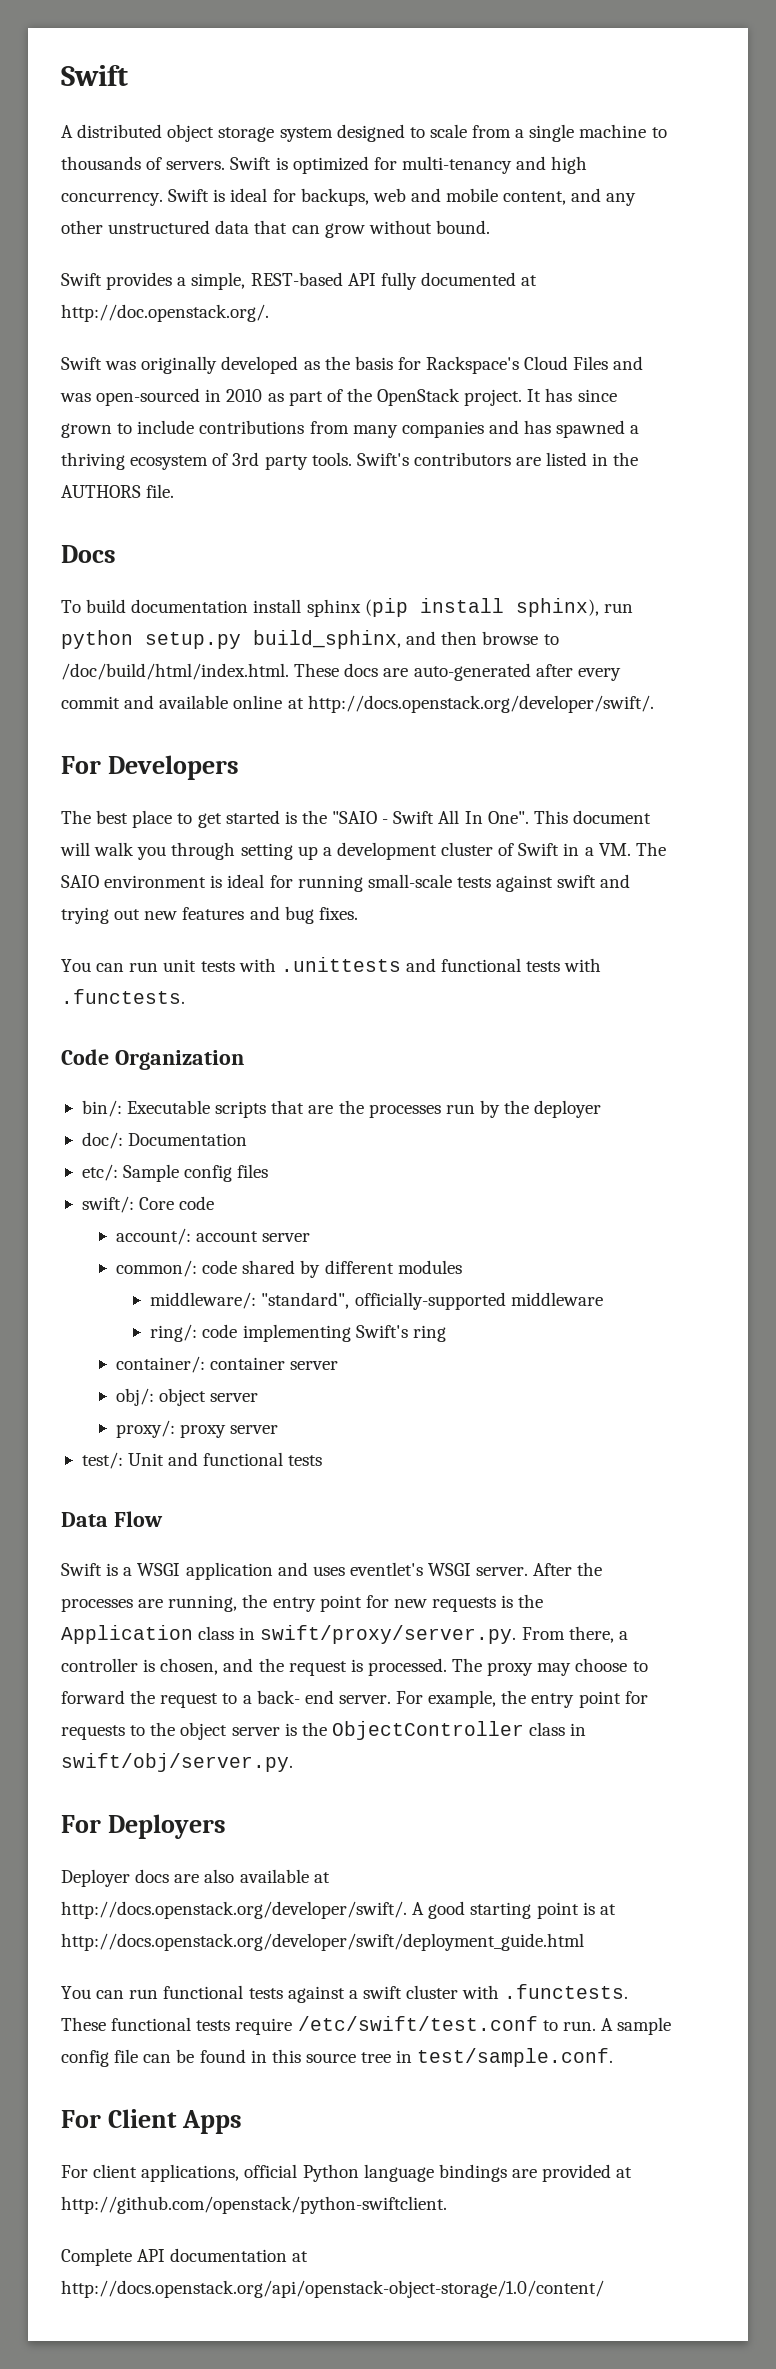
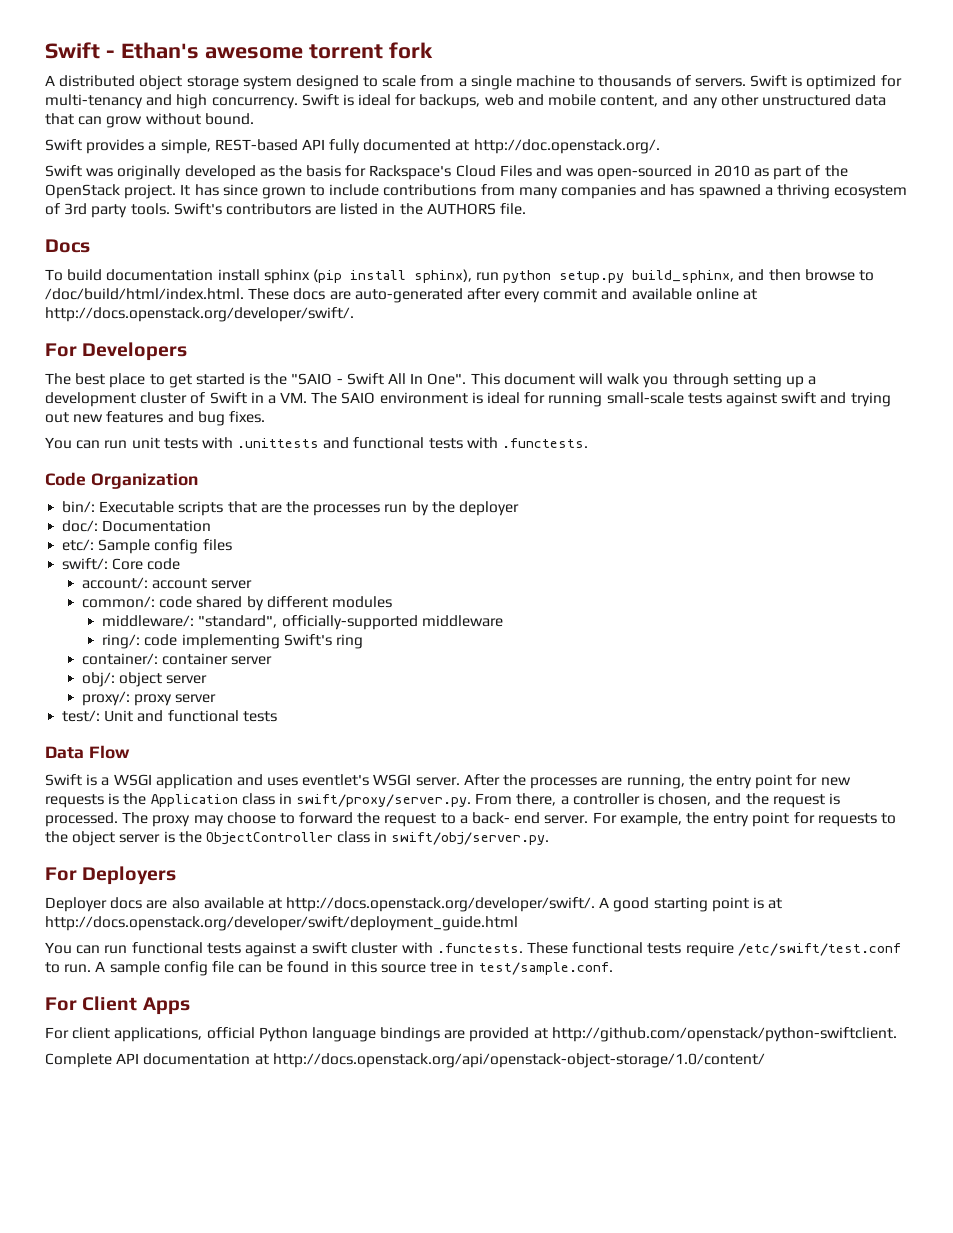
[61,65,128,86] Swift -> [45,42,433,59] Swift - Ethan's awesome torrent fork

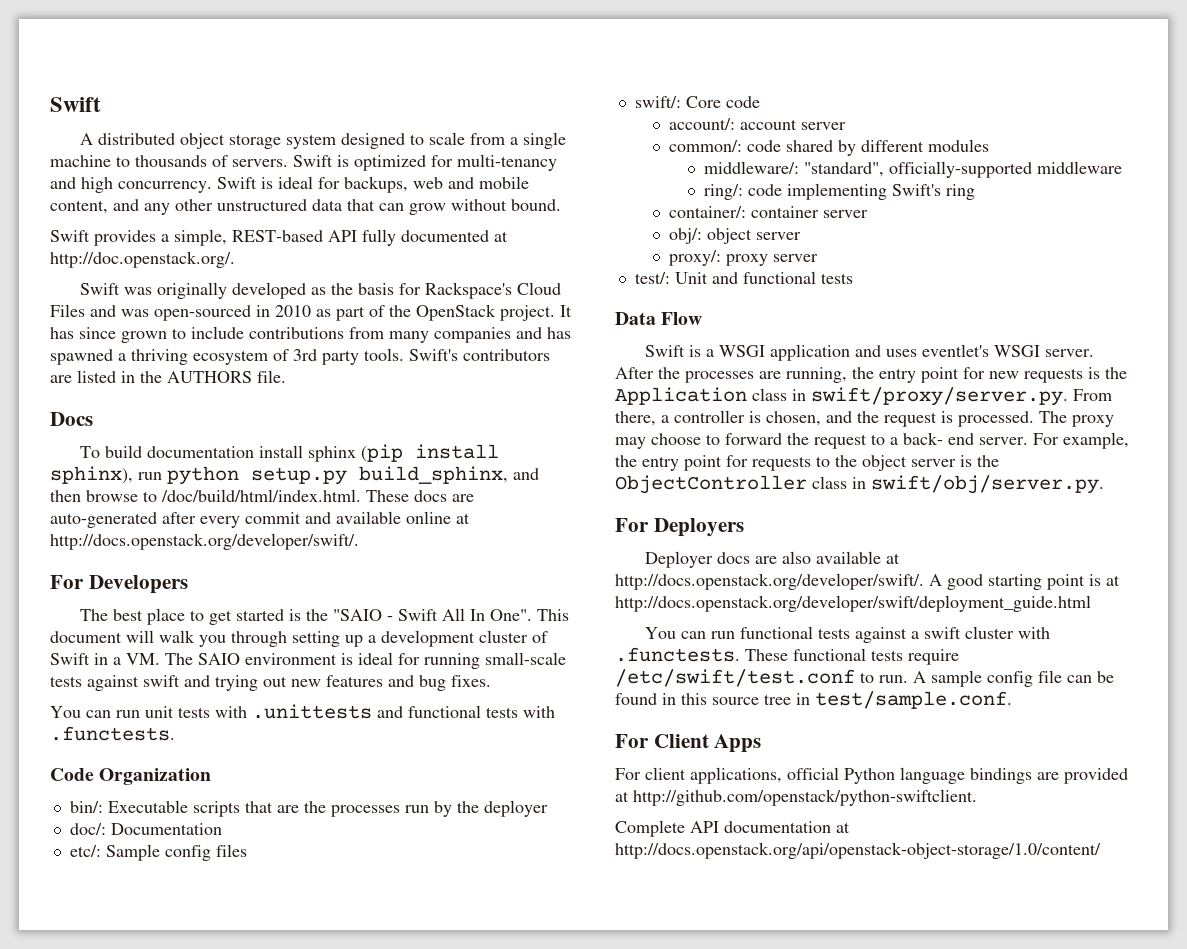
[45,42,433,59] Swift - Ethan's awesome torrent fork -> [50,97,101,112] Swift

